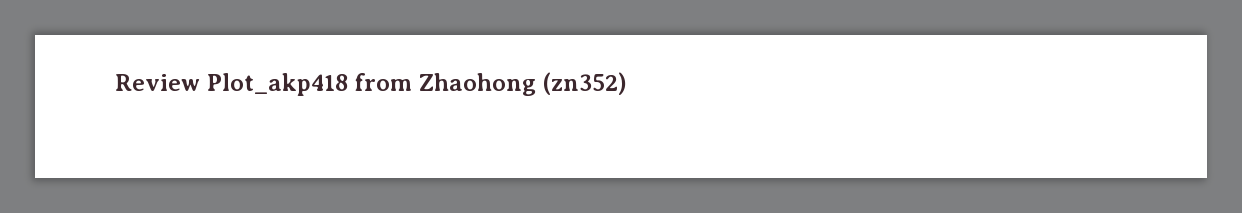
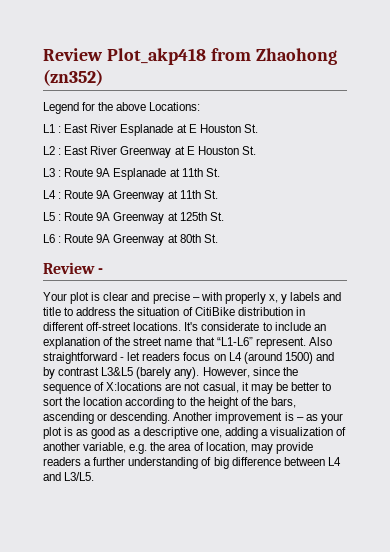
(628, 83) none -> [43,102,201,114] [43,124,258,136] [43,146,256,158] [43,168,220,180] [43,190,218,202] [43,212,224,224] [43,234,218,246] [43,262,104,274] [43,292,342,304] [43,307,305,316] [43,322,326,331] [43,337,332,349] [43,352,334,364] [43,367,298,379] [43,382,332,394] [43,397,296,409] [43,412,343,424] [43,427,347,439] [43,442,313,454] [43,457,341,469] [43,472,95,481] // Legend for the above Locations: // L1 : East River Esplanade at E Houston St. // L2 : East River Greenway at E Houston St. // L3 : Route 9A Esplanade at 11th St. // L4 : Route 9A Greenway at 11th St. // L5 : Route 9A Greenway at 125th St. // L6 : Route 9A Greenway at 80th St. // Review - // Your plot is clear and precise – with properly x, y labels and title to address the situation of CitiBike distribution in different off-street locations. It's considerate to include an explanation of the street name that “L1-L6” represent. Also straightforward - let readers focus on L4 (around 1500) and by contrast L3&L5 (barely any). However, since the sequence of X:locations are not casual, it may be better to sort the location according to the height of the bars, ascending or descending. Another improvement is – as your plot is as good as a descriptive one, adding a visualization of another variable, e.g. the area of location, may provide readers a further understanding of big difference between L4 and L3/L5.

